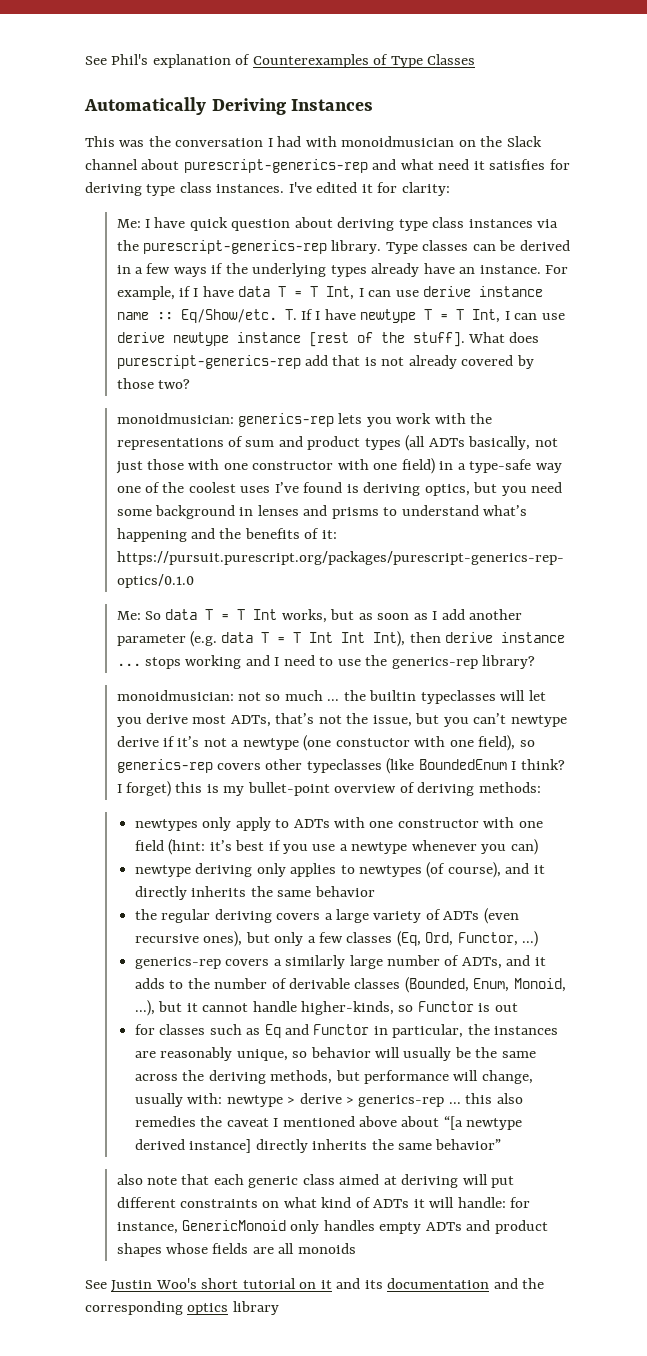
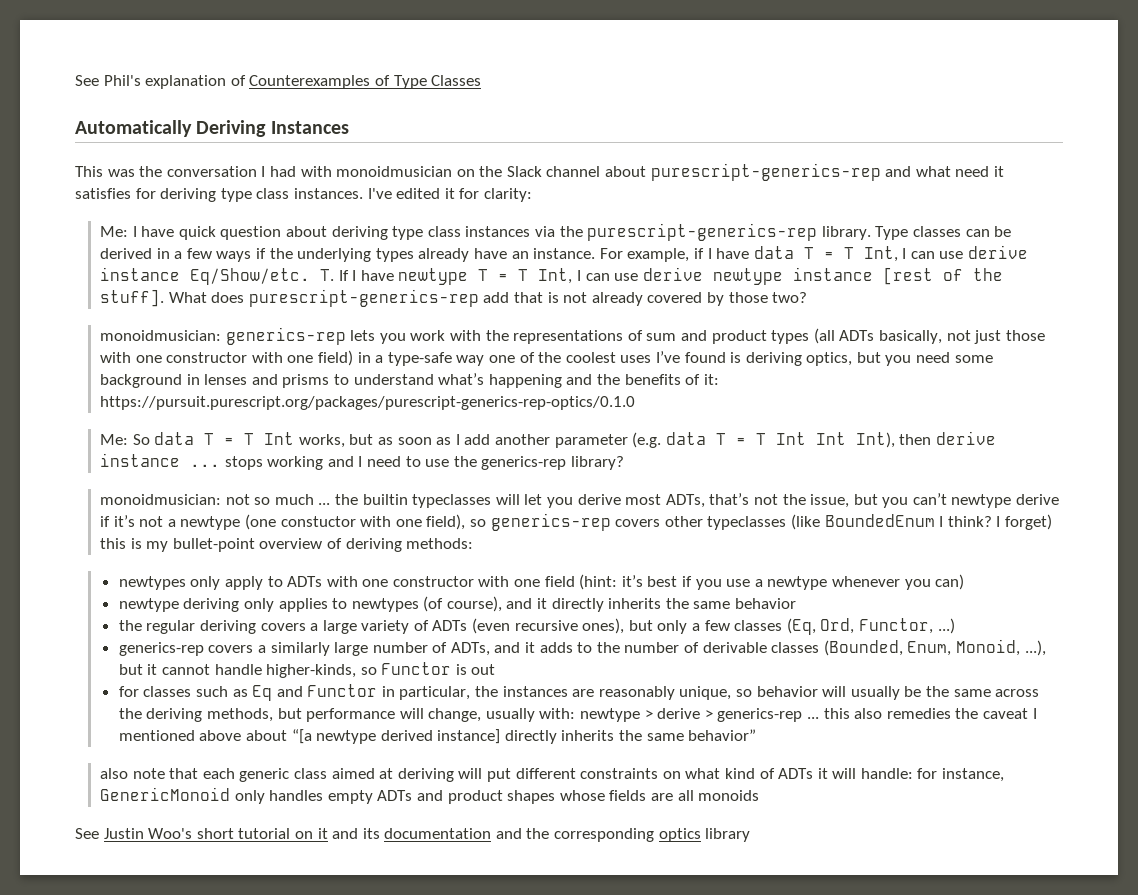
[116,312,173,320] name :: -> (181, 274) none

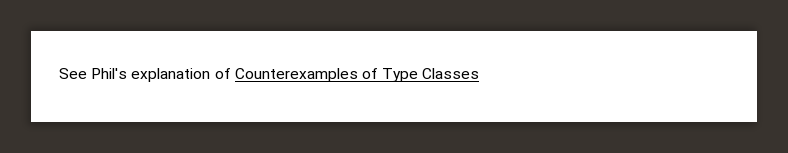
[75,120,349,137] [75,163,1005,181] [75,188,532,202] [100,223,1012,241] [100,245,1029,262] [100,267,1003,285] [100,289,808,307] [100,327,1045,345] [100,350,993,366] [100,373,719,388] [100,396,636,410] [100,431,996,448] [100,453,624,470] [100,493,1060,508] [100,513,1052,531] [100,538,474,552] [118,574,965,590] [118,596,797,612] [118,618,955,635] [118,639,1046,656] [118,662,496,678] [118,684,1040,701] [118,708,1037,722] [118,729,757,744] [100,768,1005,782] [100,787,760,804] [75,828,751,842] // Automatically Deriving Instances // This was the conversation I had with monoidmusician on the Slack channel about purescript-generics-rep and what need it satisfies for deriving type class instances. I've edited it for clarity: // Me: I have quick question about deriving type class instances via the purescript-generics-rep library. Type classes can be derived in a few ways if the underlying types already have an instance. For example, if I have data T = T Int, I can use derive instance Eq/Show/etc. T. If I have newtype T = T Int, I can use derive newtype instance [rest of the stuff]. What does purescript-generics-rep add that is not already covered by those two? // monoidmusician: generics-rep lets you work with the representations of sum and product types (all ADTs basically, not just those with one constructor with one field) in a type-safe way one of the coolest uses I’ve found is deriving optics, but you need some background in lenses and prisms to understand what’s happening and the benefits of it: https://pursuit.purescript.org/packages/purescript-generics-rep-optics/0.1.0 // Me: So data T = T Int works, but as soon as I add another parameter (e.g. data T = T Int Int Int), then derive instance ... stops working and I need to use the generics-rep library? // monoidmusician: not so much ... the builtin typeclasses will let you derive most ADTs, that’s not the issue, but you can’t newtype derive if it’s not a newtype (one constuctor with one field), so generics-rep covers other typeclasses (like BoundedEnum I think? I forget) this is my bullet-point overview of deriving methods: // newtypes only apply to ADTs with one constructor with one field (hint: it’s best if you use a newtype whenever you can) // newtype deriving only applies to newtypes (of course), and it directly inherits the same behavior // the regular deriving covers a large variety of ADTs (even recursive ones), but only a few classes (Eq, Ord, Functor, ...) // generics-rep covers a similarly large number of ADTs, and it adds to the number of derivable classes (Bounded, Enum, Monoid, ...), but it cannot handle higher-kinds, so Functor is out // for classes such as Eq and Functor in particular, the instances are reasonably unique, so behavior will usually be the same across the deriving methods, but performance will change, usually with: newtype > derive > generics-rep ... this also remedies the caveat I mentioned above about “[a newtype derived instance] directly inherits the same behavior” // also note that each generic class aimed at deriving will put different constraints on what kind of ADTs it will handle: for instance, GenericMonoid only handles empty ADTs and product shapes whose fields are all monoids // See Justin Woo's short tutorial on it and its documentation and the corresponding optics library -> (480, 73) none

